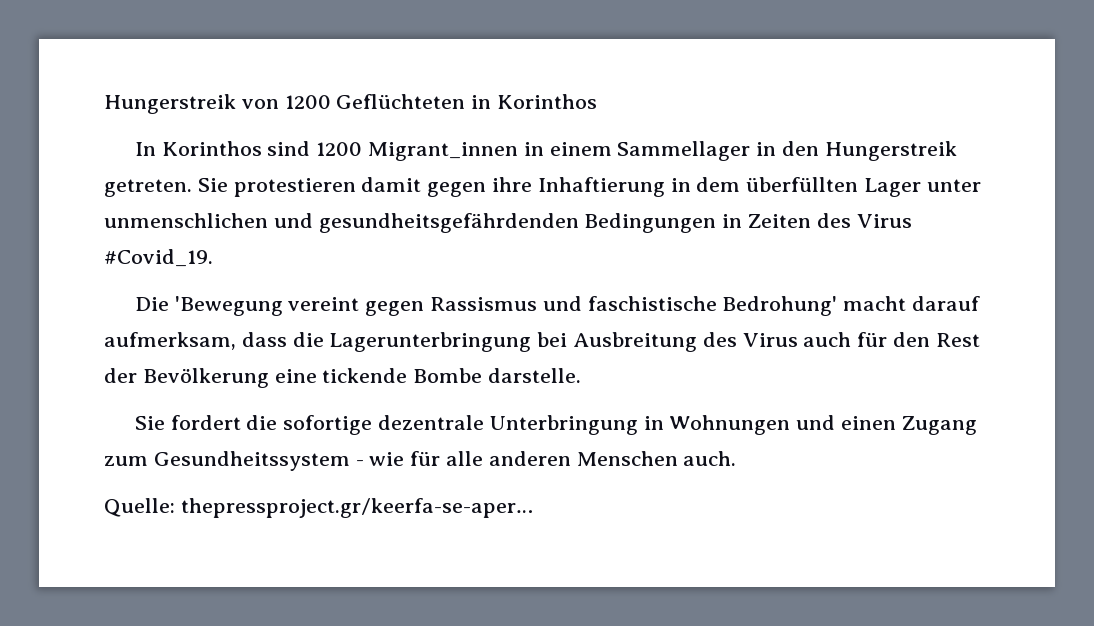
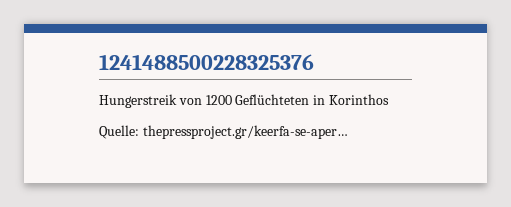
(104, 104) none -> [99,54,314,70] 1241488500228325376 //
[134,141,957,161] [104,177,981,197] [104,213,912,233] [104,249,213,267] [134,296,981,316] [104,332,980,352] [104,368,582,388] [134,415,977,435] [104,451,737,471] // In Korinthos sind 1200 Migrant_innen in einem Sammellager in den Hungerstreik getreten. Sie protestieren damit gegen ihre Inhaftierung in dem überfüllten Lager unter unmenschlichen und gesundheitsgefährdenden Bedingungen in Zeiten des Virus #Covid_19. // Die 'Bewegung vereint gegen Rassismus und faschistische Bedrohung' macht darauf aufmerksam, dass die Lagerunterbringung bei Ausbreitung des Virus auch für den Rest der Bevölkerung eine tickende Bombe darstelle. // Sie fordert die sofortige dezentrale Unterbringung in Wohnungen und einen Zugang zum Gesundheitssystem - wie für alle anderen Menschen auch. -> (389, 99) none

